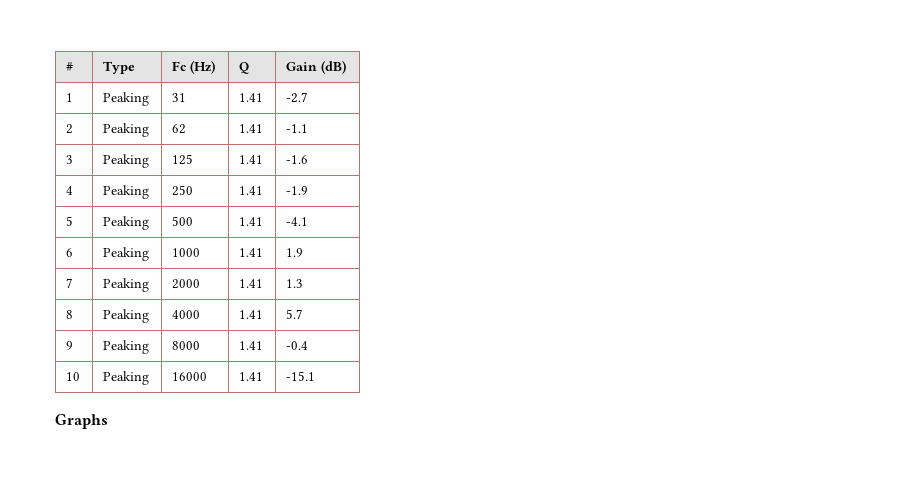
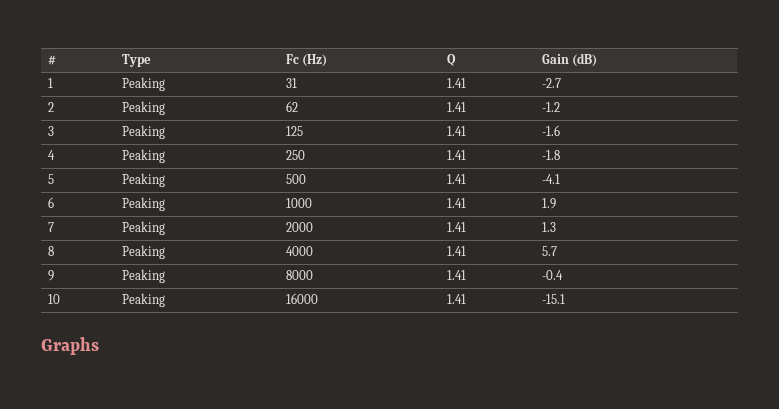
[286,124,309,133] -1.1 -> [541,102,560,112] -1.2
[286,186,309,195] -1.9 -> [541,150,560,160] -1.8

